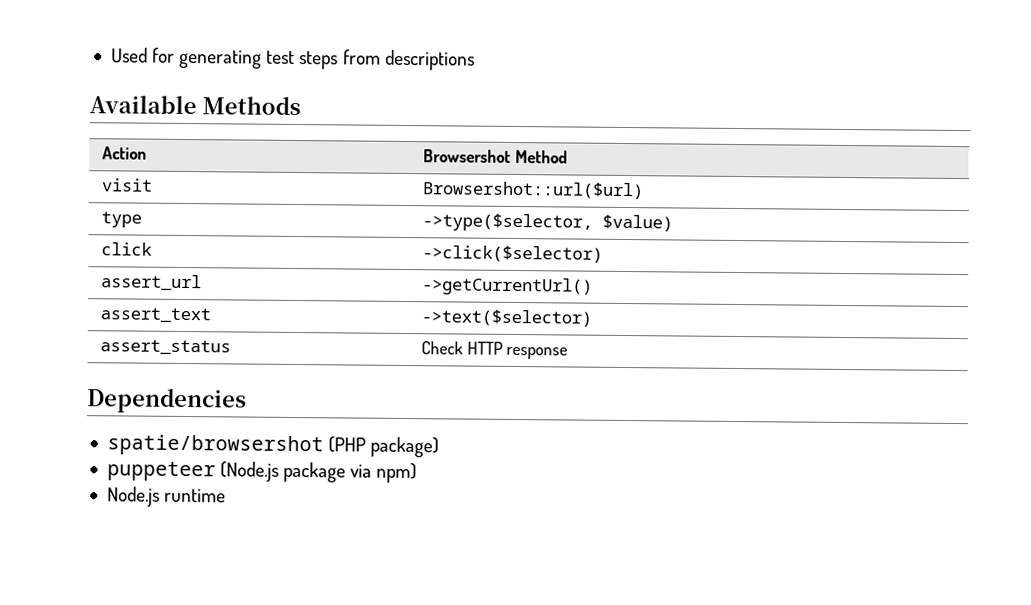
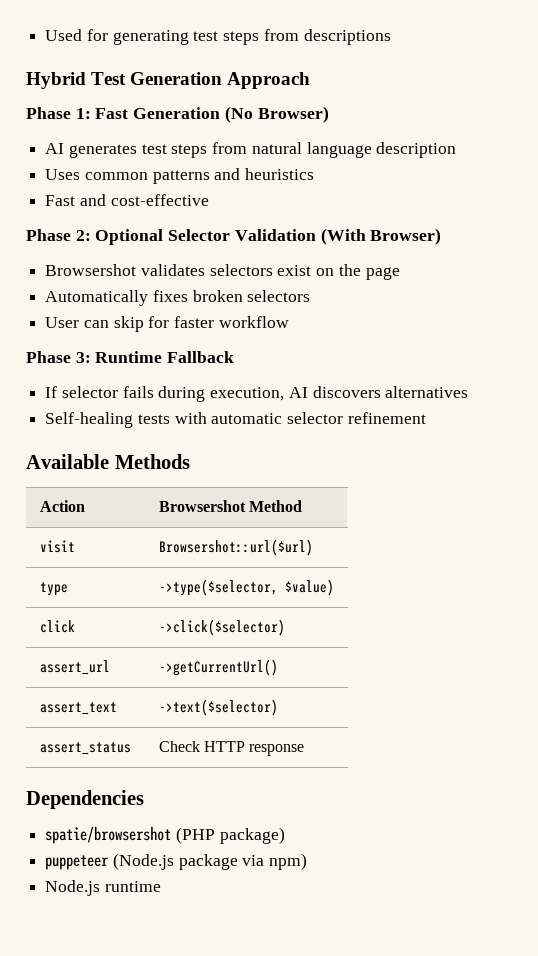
(475, 60) none -> [26,72,311,89] [26,106,329,123] [45,142,457,158] [45,168,315,184] [45,194,209,206] [26,228,442,245] [45,264,400,280] [45,290,311,306] [45,316,289,332] [26,351,235,363] [45,386,469,402] [45,412,426,428] // Hybrid Test Generation Approach // Phase 1: Fast Generation (No Browser) // AI generates test steps from natural language description // Uses common patterns and heuristics // Fast and cost-effective // Phase 2: Optional Selector Validation (With Browser) // Browsershot validates selectors exist on the page // Automatically fixes broken selectors // User can skip for faster workflow // Phase 3: Runtime Fallback // If selector fails during execution, AI discovers alternatives // Self-healing tests with automatic selector refinement

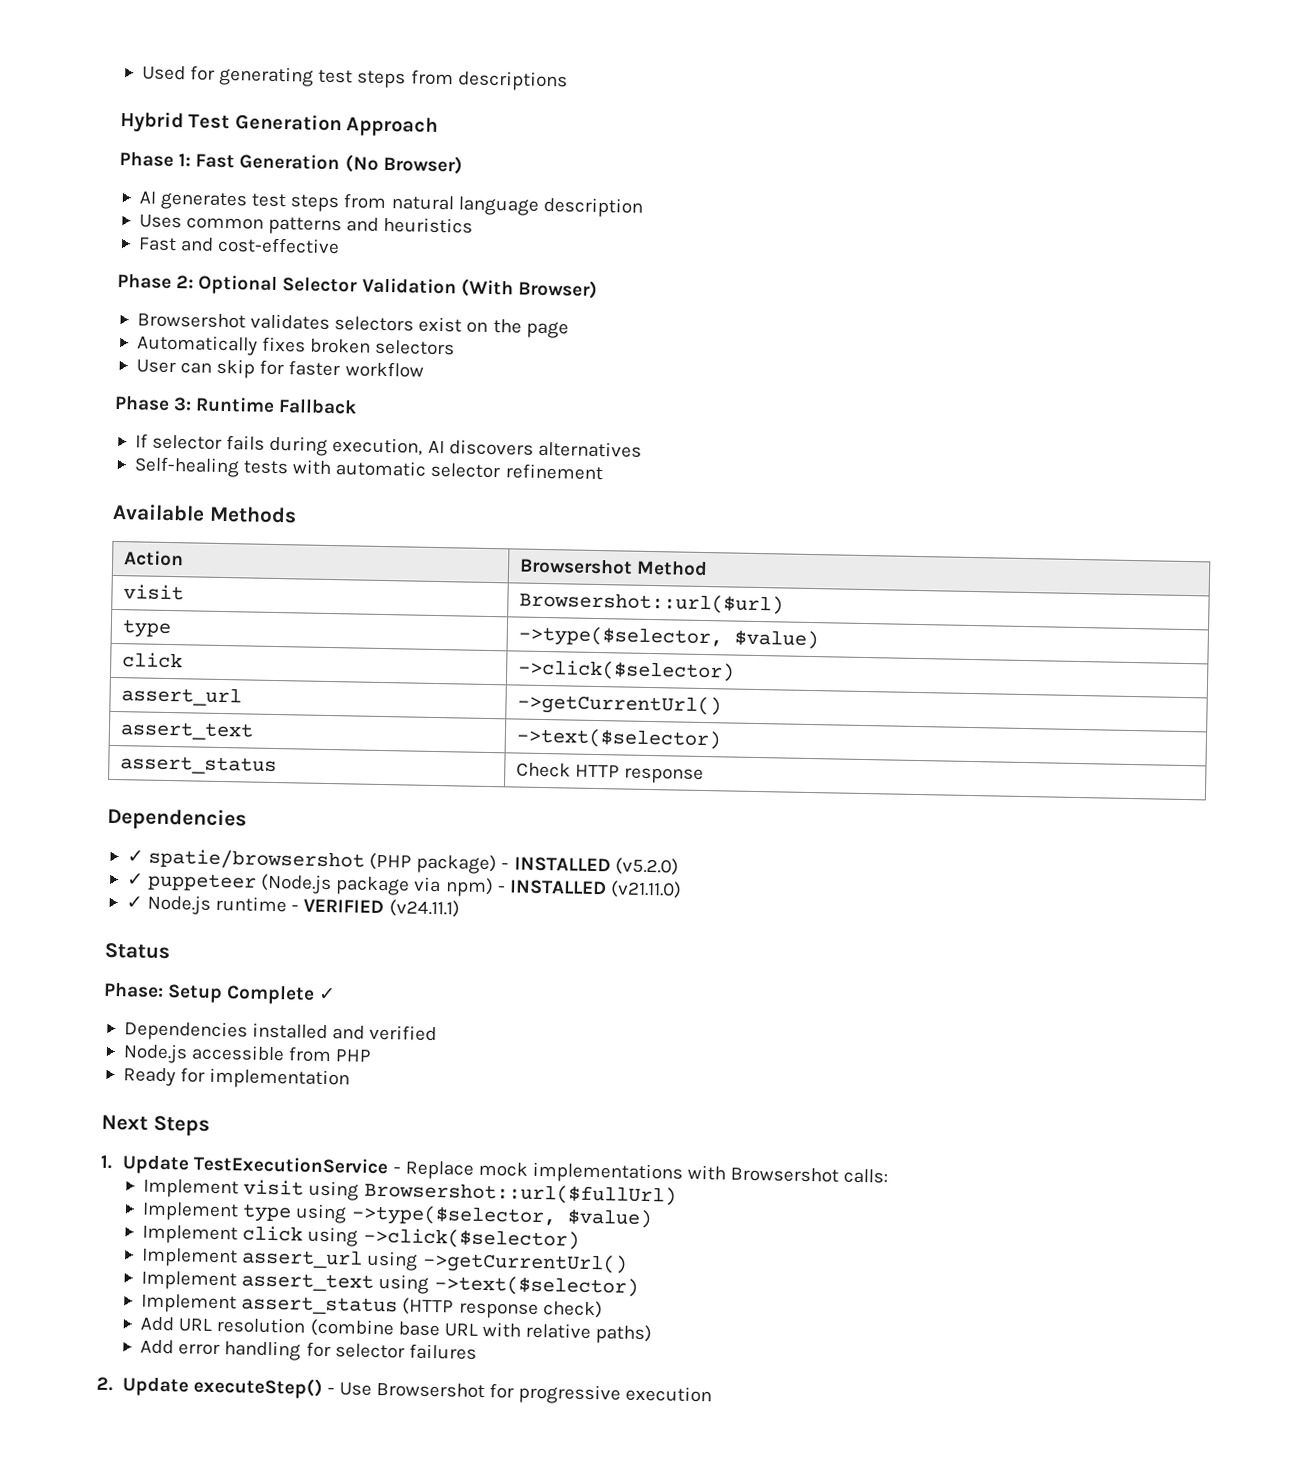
(144, 799) none -> [126,850,144,863] ✓
(285, 835) // -> [501,856,679,876] [126,873,144,886] - INSTALLED (v5.2.0) // ✓
[45,880,161,896] // Node.js runtime -> [496,879,682,899] [125,894,460,918] [104,942,170,960] [103,981,337,1005] [123,1020,438,1042] [122,1043,373,1064] [122,1067,351,1090] [101,1114,210,1136] [100,1154,889,1184] [143,1178,677,1206] [142,1201,653,1229] [142,1224,580,1250] [141,1247,628,1275] [141,1270,639,1297] [141,1293,603,1320] [140,1316,653,1345] [140,1339,477,1361] [96,1376,713,1405] - INSTALLED (v21.11.0) // ✓ Node.js runtime - VERIFIED (v24.11.1) // Status // Phase: Setup Complete ✓ // Dependencies installed and verified // Node.js accessible from PHP // Ready for implementation // Next Steps // 1. Update TestExecutionService - Replace mock implementations with Browsershot calls: // Implement visit using Browsershot::url($fullUrl) // Implement type using ->type($selector, $value) // Implement click using ->click($selector) // Implement assert_url using ->getCurrentUrl() // Implement assert_text using ->text($selector) // Implement assert_status (HTTP response check) // Add URL resolution (combine base URL with relative paths) // Add error handling for selector failures // 2. Update executeStep() - Use Browsershot for progressive execution

